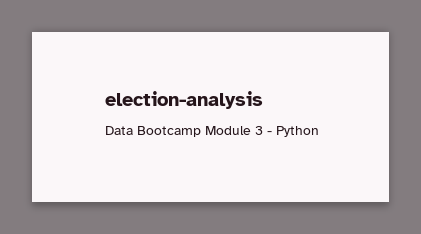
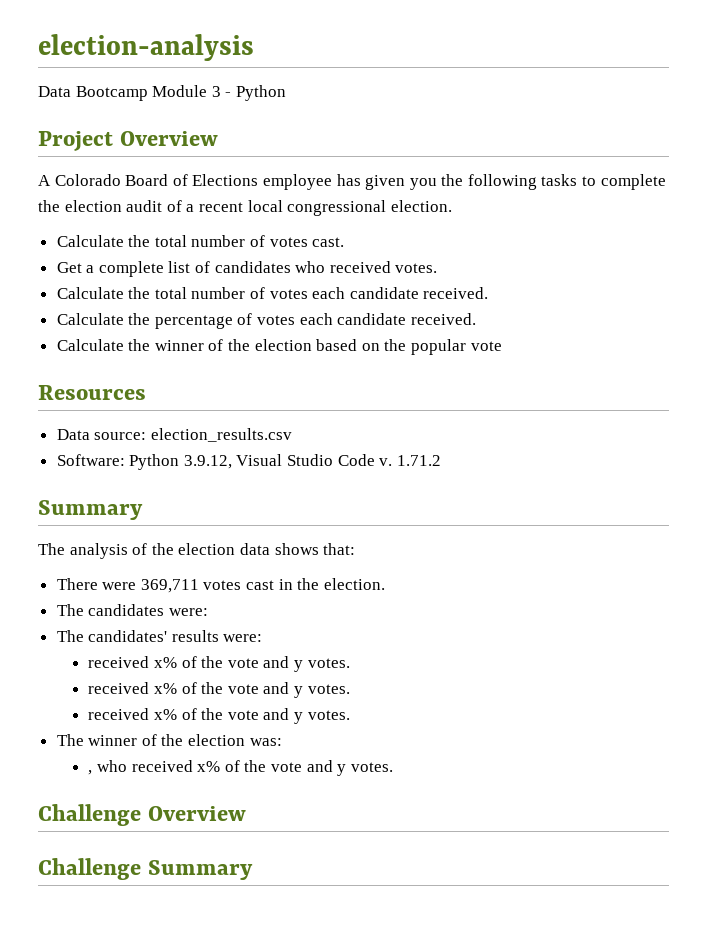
(319, 131) none -> [38,131,219,151] [38,174,666,190] [38,200,452,216] [56,235,345,247] [56,261,438,277] [56,287,489,299] [56,313,476,329] [56,339,502,355] [38,385,146,400] [56,428,292,442] [56,454,441,470] [38,500,143,520] [38,543,356,559] [56,578,385,593] [56,604,208,616] [56,630,263,642] [88,656,350,672] [88,682,350,698] [88,708,350,724] [56,734,282,746] [88,760,393,776] [38,804,247,826] [38,858,254,880] // Project Overview // A Colorado Board of Elections employee has given you the following tasks to complete the election audit of a recent local congressional election. // Calculate the total number of votes cast. // Get a complete list of candidates who received votes. // Calculate the total number of votes each candidate received. // Calculate the percentage of votes each candidate received. // Calculate the winner of the election based on the popular vote // Resources // Data source: election_results.csv // Software: Python 3.9.12, Visual Studio Code v. 1.71.2 // Summary // The analysis of the election data shows that: // There were 369,711 votes cast in the election. // The candidates were: // The candidates' results were: // received x% of the vote and y votes. // received x% of the vote and y votes. // received x% of the vote and y votes. // The winner of the election was: // , who received x% of the vote and y votes. // Challenge Overview // Challenge Summary

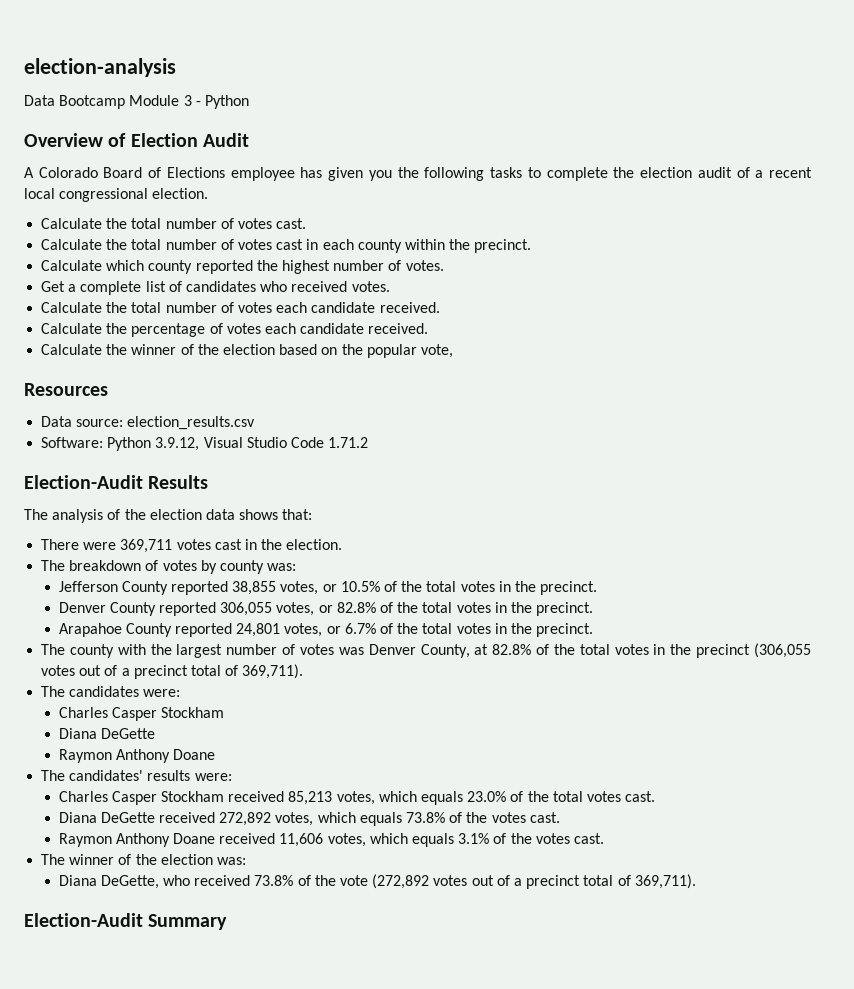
[38,131,219,151] Project Overview -> [24,133,249,147] Overview of Election Audit
(345, 242) none -> [41,239,532,253] [41,260,444,274] // Calculate the total number of votes cast in each county within the precinct. // Calculate which county reported the highest number of votes.
[470,341,502,351] vote -> [420,344,453,358] vote,
[379,458,393,466] v. -> (324, 442) none
[38,500,143,520] Summary -> [24,475,209,489] Election-Audit Results
[88,604,208,616] [56,630,263,642] [88,656,350,672] [88,682,350,698] [88,708,350,724] candidates were: // The candidates' results were: // received x% of the vote and y votes. // received x% of the vote and y votes. // received x% of the vote and y votes. -> [69,560,297,574] [58,581,598,595] [58,602,594,616] [58,623,594,637] [41,643,811,658] [41,664,304,679] [41,686,181,697] [58,707,225,721] [58,728,155,739] [58,749,216,763] [41,770,232,781] [58,791,656,805] [58,812,560,826] [58,833,604,847] breakdown of votes by county was: // Jefferson County reported 38,855 votes, or 10.5% of the total votes in the precinct. // Denver County reported 306,055 votes, or 82.8% of the total votes in the precinct. // Arapahoe County reported 24,801 votes, or 6.7% of the total votes in the precinct. // The county with the largest number of votes was Denver County, at 82.8% of the total votes in the precinct (306,055 votes out of a precinct total of 369,711). // The candidates were: // Charles Casper Stockham // Diana DeGette // Raymon Anthony Doane // The candidates' results were: // Charles Casper Stockham received 85,213 votes, which equals 23.0% of the total votes cast. // Diana DeGette received 272,892 votes, which equals 73.8% of the votes cast. // Raymon Anthony Doane received 11,606 votes, which equals 3.1% of the votes cast.
[88,760,393,776] [38,804,247,826] [38,858,141,880] , who received x% of the vote and y votes. // Challenge Overview // Challenge -> [58,874,696,889] [24,913,143,927] Diana DeGette, who received 73.8% of the vote (272,892 votes out of a precinct total of 369,711). // Election-Audit

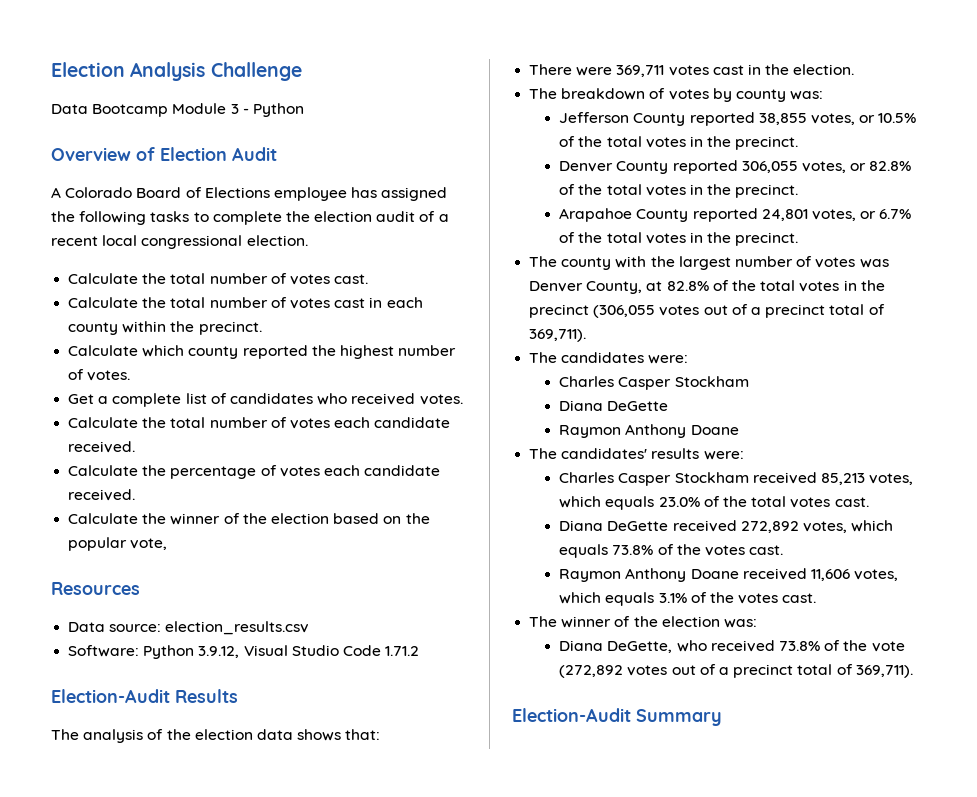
[24,58,176,77] election-analysis -> [51,62,302,81] Election Analysis Challenge
[328,167,392,181] given you -> [381,187,448,201] assigned

